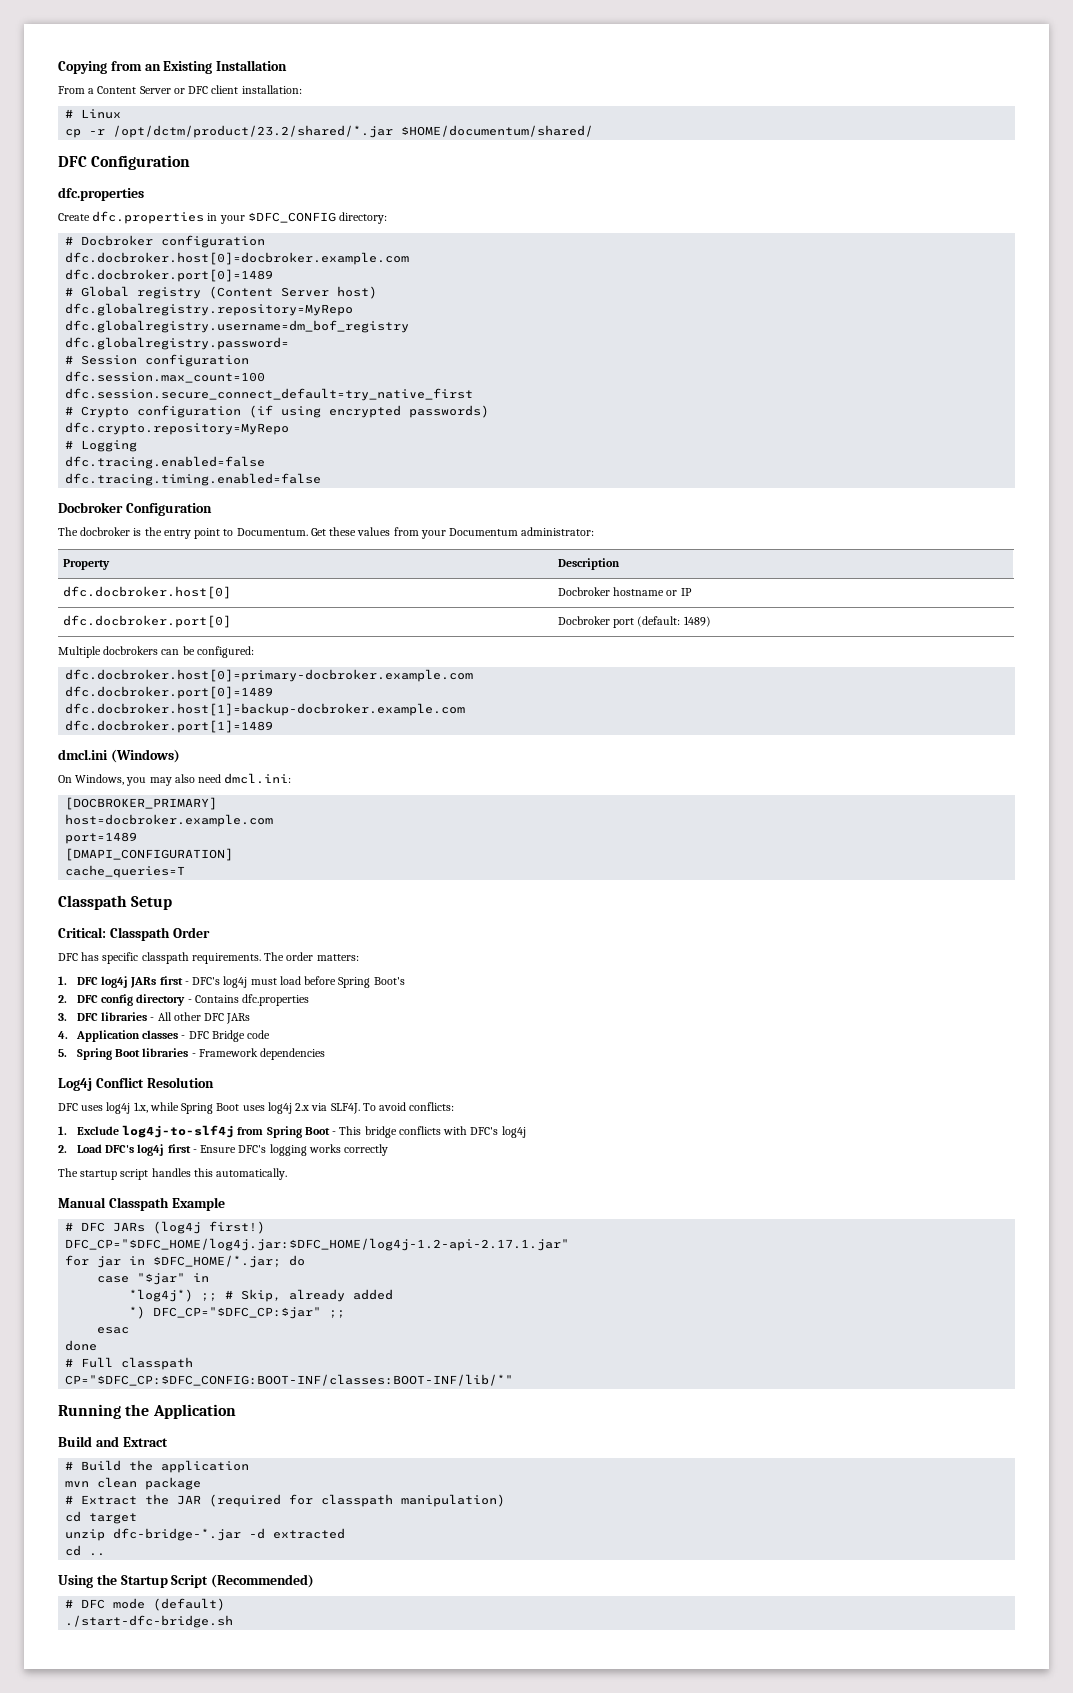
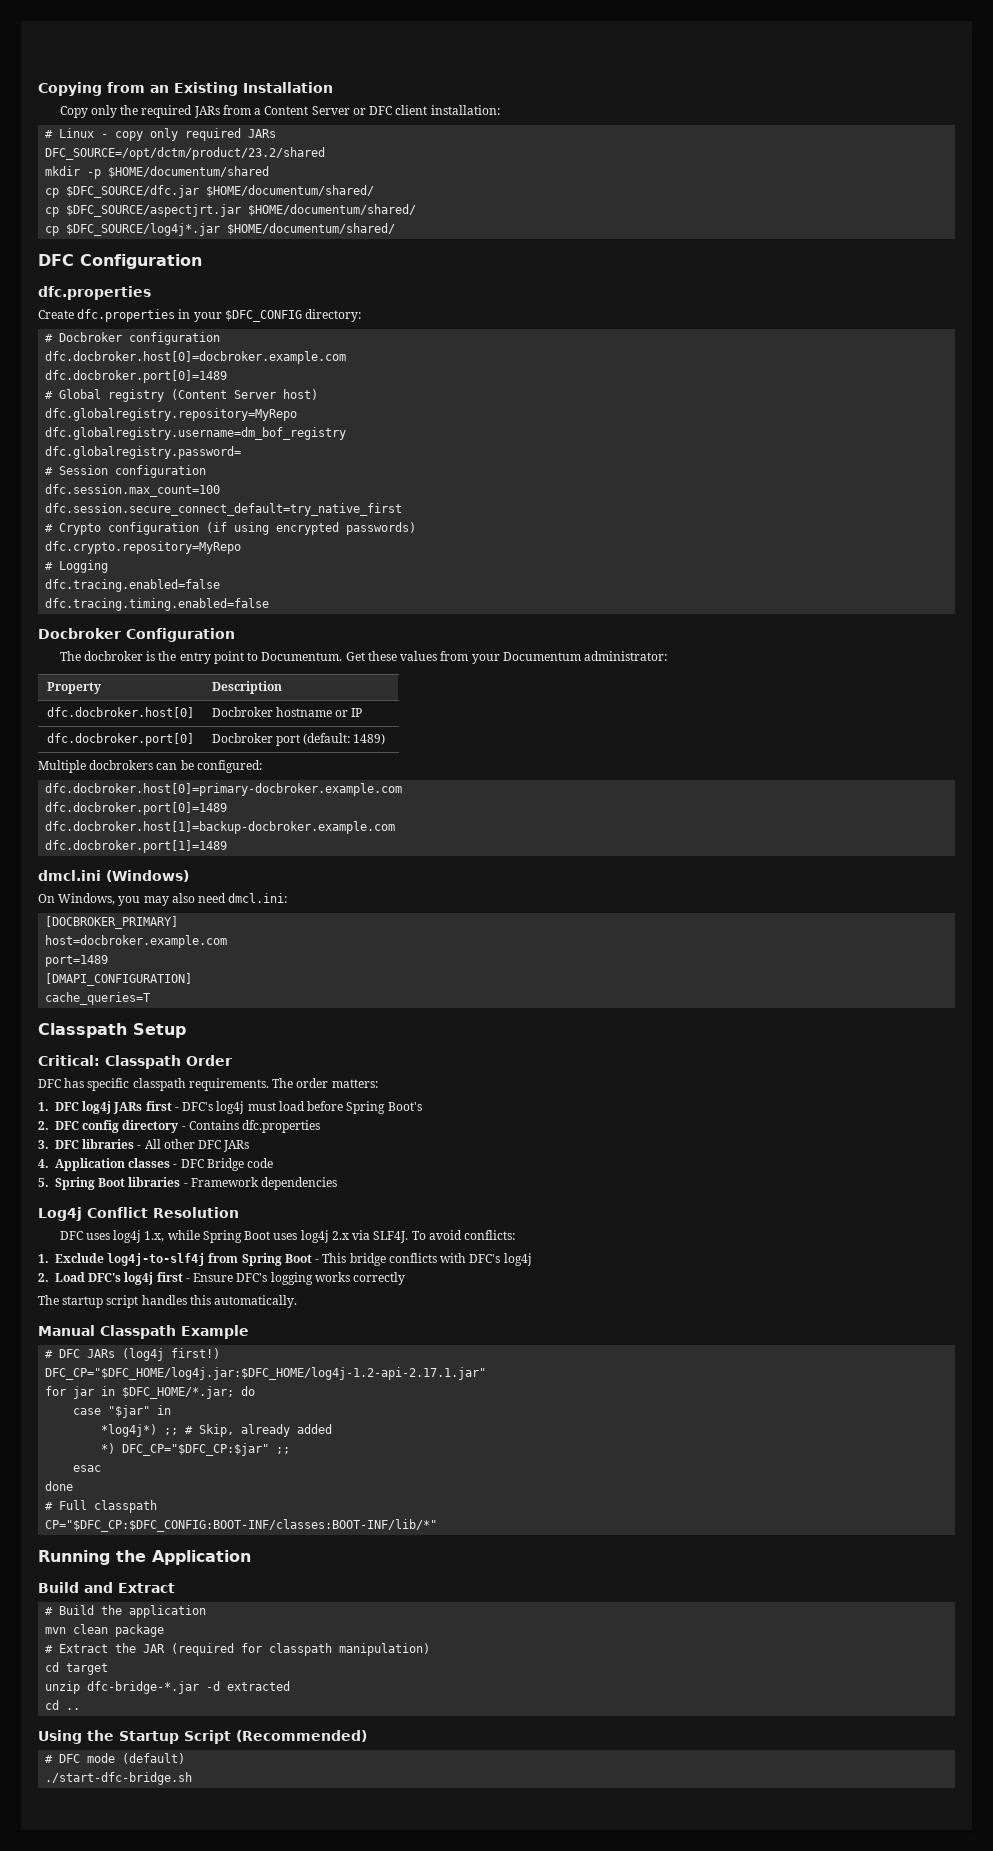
[58,86,85,94] From -> [59,105,251,118] Copy only the required JARs from
[65,125,394,138] // cp -r /opt/dctm/product/23.2/shared/*.jar -> [101,128,277,141] [45,147,326,160] [45,166,270,179] [45,185,375,198] [45,204,417,217] [45,223,221,236] - copy only required JARs // DFC_SOURCE=/opt/dctm/product/23.2/shared // mkdir -p $HOME/documentum/shared // cp $DFC_SOURCE/dfc.jar $HOME/documentum/shared/ // cp $DFC_SOURCE/aspectjrt.jar $HOME/documentum/shared/ // cp $DFC_SOURCE/log4j*.jar

